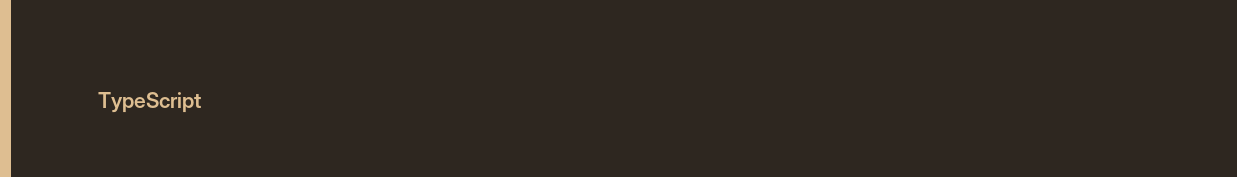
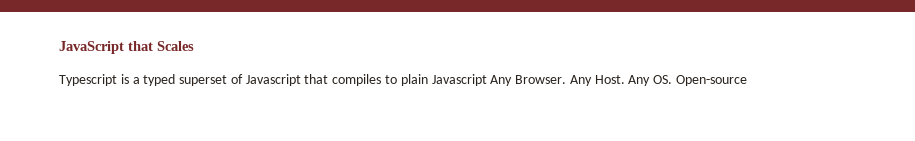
[98,92,201,113] TypeScript -> [59,41,194,54] [59,74,748,86] JavaScript that Scales // Typescript is a typed superset of Javascript that compiles to plain Javascript Any Browser. Any Host. Any OS. Open-source

